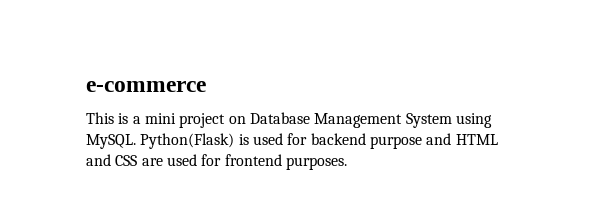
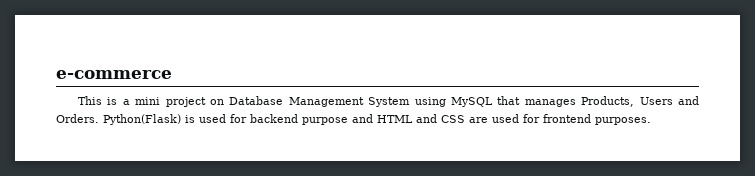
[86,134,136,149] MySQL. -> [451,96,699,107] [56,114,99,123] MySQL that manages Products, Users and Orders.

